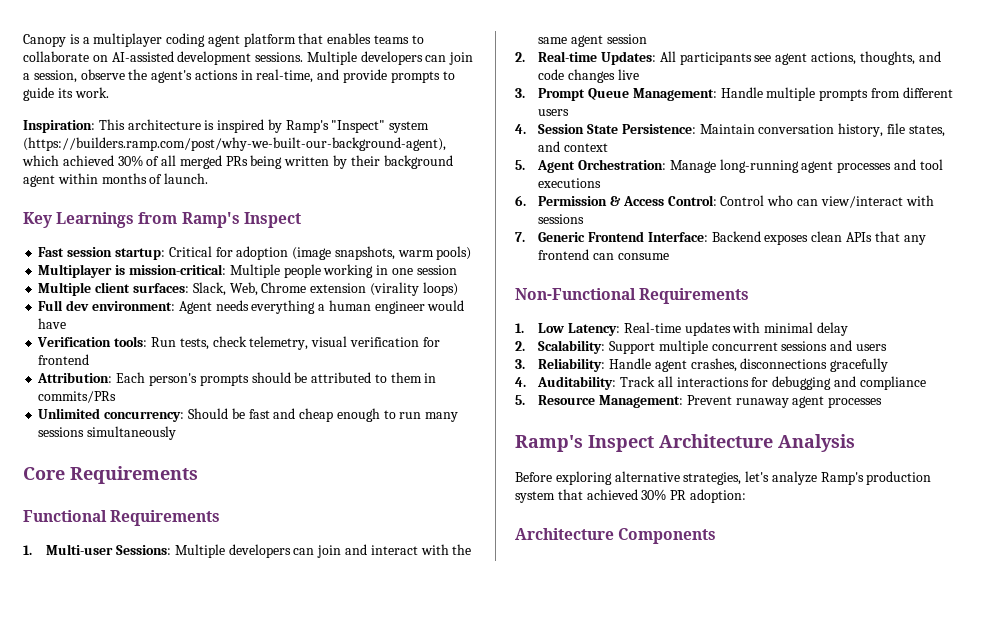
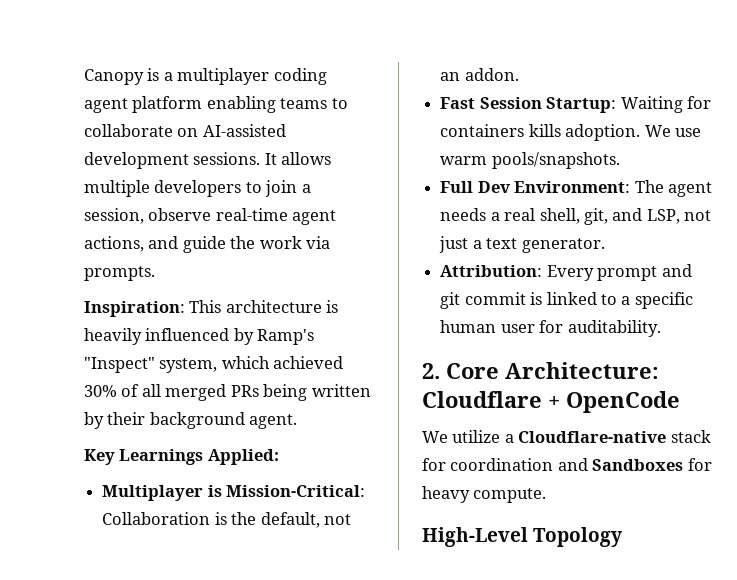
[298,33,372,44] that enables -> [206,96,276,113] enabling
[306,51,474,65] [23,69,455,83] [23,87,109,101] Multiple developers can join a session, observe the agent's actions in real-time, and provide prompts to guide its work. -> [264,152,332,165] [84,180,311,197] [84,208,337,225] [84,236,331,253] [84,266,155,281] It allows multiple developers to join a session, observe real-time agent actions, and guide the work via prompts.
[217,119,265,133] inspired -> [84,328,230,345] heavily influenced
[389,121,430,133] [23,137,446,151] system (https://builders.ramp.com/post/why-we-built-our-background-agent), -> [159,358,218,373] system,
[23,173,209,187] [23,212,301,228] [38,246,472,260] [38,264,457,278] [38,282,458,296] [38,300,465,314] [38,318,67,329] [37,336,440,350] [38,354,90,365] [37,372,437,386] [38,391,117,403] [38,408,459,422] [38,426,177,440] [23,466,198,484] [23,510,221,526] [23,544,472,558] [538,34,647,47] [515,51,941,65] [538,69,639,83] [515,87,953,101] [538,109,570,116] [515,123,945,137] [538,141,609,152] [515,159,943,173] [538,178,602,188] [515,195,934,208] [538,214,585,224] [515,231,926,245] [538,249,669,260] [515,288,750,304] [515,322,849,336] [515,340,888,354] [515,358,889,372] [515,376,926,390] [515,395,883,408] [515,434,855,452] [515,471,932,485] [515,489,746,503] [515,528,717,544] agent within months of launch. // Key Learnings from Ramp's Inspect // Fast session startup: Critical for adoption (image snapshots, warm pools) // Multiplayer is mission-critical: Multiple people working in one session // Multiple client surfaces: Slack, Web, Chrome extension (virality loops) // Full dev environment: Agent needs everything a human engineer would have // Verification tools: Run tests, check telemetry, visual verification for frontend // Attribution: Each person's prompts should be attributed to them in commits/PRs // Unlimited concurrency: Should be fast and cheap enough to run many sessions simultaneously // Core Requirements // Functional Requirements // 1. Multi-user Sessions: Multiple developers can join and interact with the same agent session // 2. Real-time Updates: All participants see agent actions, thoughts, and code changes live // 3. Prompt Queue Management: Handle multiple prompts from different users // 4. Session State Persistence: Maintain conversation history, file states, and context // 5. Agent Orchestration: Manage long-running agent processes and tool executions // 6. Permission & Access Control: Control who can view/interact with sessions // 7. Generic Frontend Interface: Backend exposes clean APIs that any frontend can consume // Non-Functional Requirements // 1. Low Latency: Real-time updates with minimal delay // 2. Scalability: Support multiple concurrent sessions and users // 3. Reliability: Handle agent crashes, disconnections gracefully // 4. Auditability: Track all interactions for debugging and compliance // 5. Resource Management: Prevent runaway agent processes // Ramp's Inspect Architecture Analysis // Before exploring alternative strategies, let's analyze Ramp's production system that achieved 30% PR adoption: // Architecture Components -> [249,414,298,429] [84,449,279,465] [102,485,366,501] [102,512,351,528] [440,68,519,81] [440,96,711,113] [440,124,701,141] [440,152,620,169] [440,180,712,197] [440,208,712,225] [439,236,605,253] [440,264,692,281] [440,292,693,309] [440,320,661,337] [422,362,659,379] [422,391,680,413] [422,430,711,443] [422,458,712,471] [422,486,547,503] [422,527,623,547] agent. // Key Learnings Applied: // Multiplayer is Mission-Critical: Collaboration is the default, not an addon. // Fast Session Startup: Waiting for containers kills adoption. We use warm pools/snapshots. // Full Dev Environment: The agent needs a real shell, git, and LSP, not just a text generator. // Attribution: Every prompt and git commit is linked to a specific human user for auditability. // 2. Core Architecture: Cloudflare + OpenCode // We utilize a Cloudflare-native stack for coordination and Sandboxes for heavy compute. // High-Level Topology

